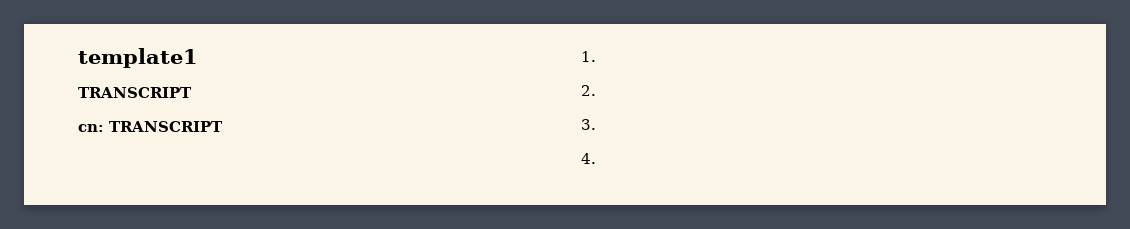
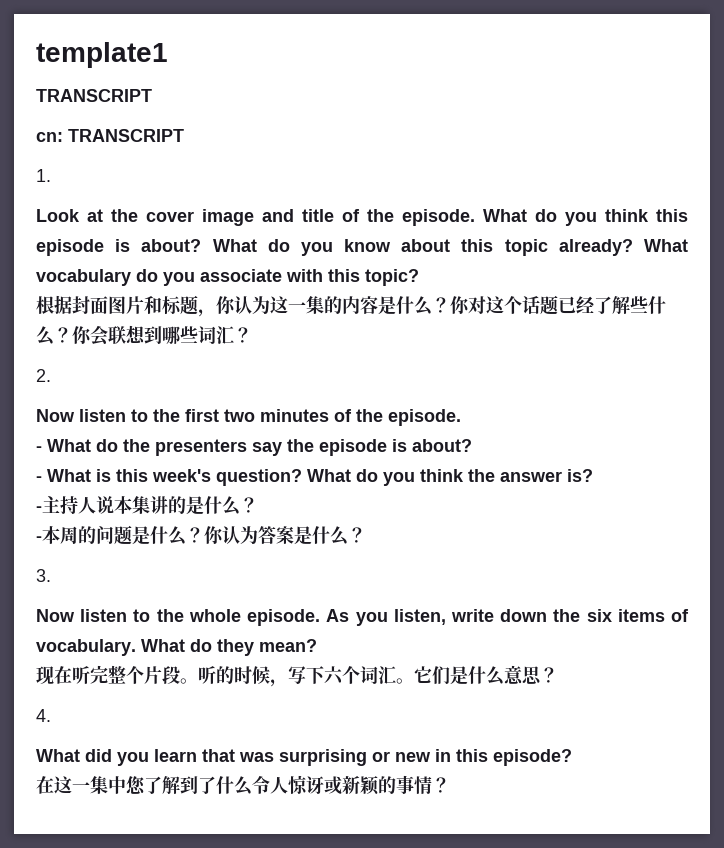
[581,85,596,96] [581,119,596,130] [581,153,596,164] 2. // 3. // 4. -> [36,209,688,226] [36,239,688,256] [36,269,419,286] [36,295,666,317] [36,325,252,346] [36,369,51,382] [36,409,461,426] [36,439,472,456] [36,469,593,486] [36,496,258,515] [36,525,366,545] [36,569,51,582] [36,609,689,626] [36,639,317,656] [36,665,558,687] [36,709,51,722] [36,749,572,766] [36,775,450,795] Look at the cover image and title of the episode. What do you think this episode is about? What do you know about this topic already? What vocabulary do you associate with this topic? // 根据封面图片和标题，你认为这一集的内容是什么？你对这个话题已经了解些什么？你会联想到哪些词汇？ // 2. // Now listen to the first two minutes of the episode. // - What do the presenters say the episode is about? // - What is this week's question? What do you think the answer is? // -主持人说本集讲的是什么？ // -本周的问题是什么？你认为答案是什么？ // 3. // Now listen to the whole episode. As you listen, write down the six items of vocabulary. What do they mean? // 现在听完整个片段。听的时候，写下六个词汇。它们是什么意思？ // 4. // What did you learn that was surprising or new in this episode? // 在这一集中您了解到了什么令人惊讶或新颖的事情？

